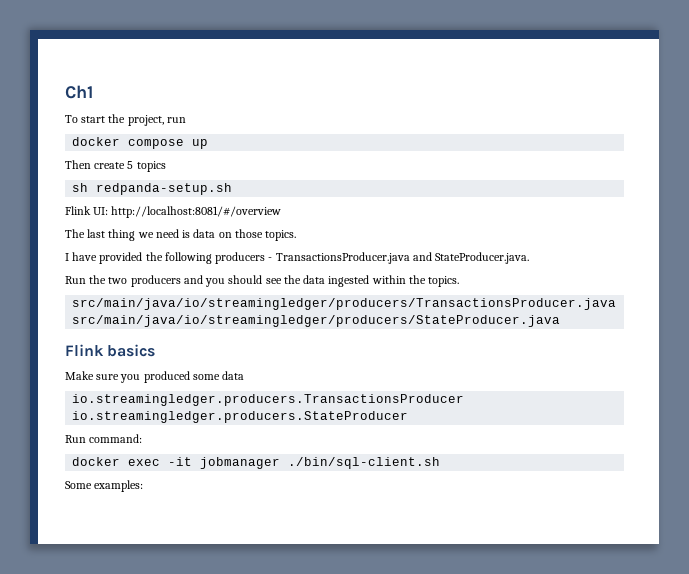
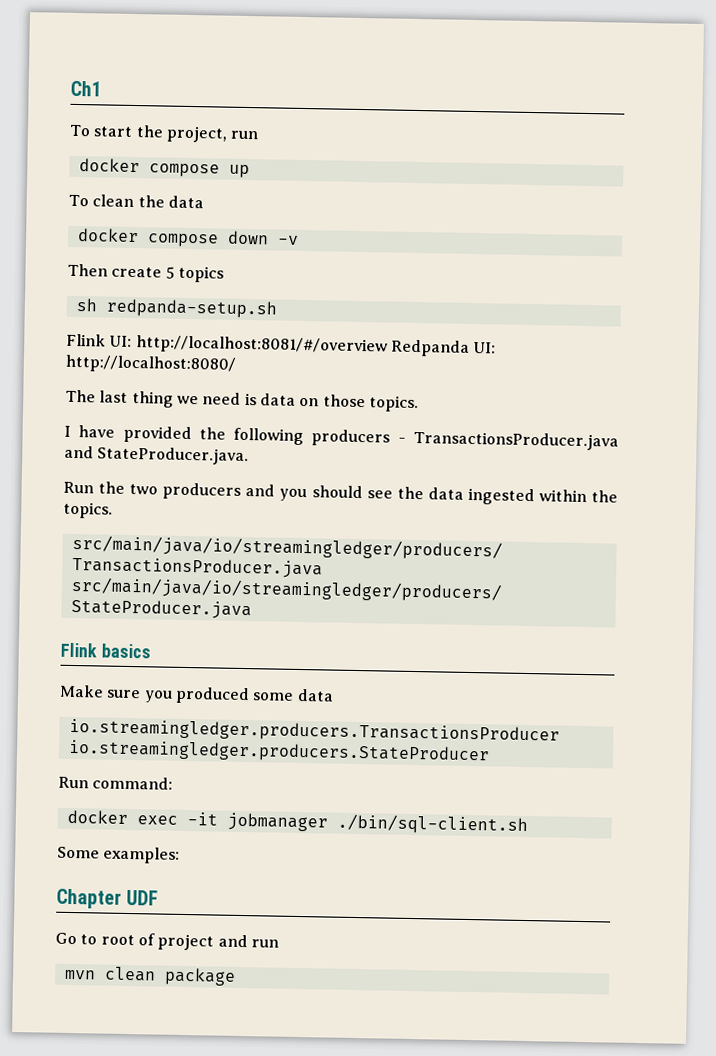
(209, 144) none -> [68,194,204,209] [77,228,299,248] // To clean the data // docker compose down -v
(282, 212) none -> [390,339,497,357] [65,354,236,374] Redpanda UI: http://localhost:8080/
(144, 486) none -> [56,888,159,909] [55,932,279,951] [64,966,236,986] // Chapter UDF // Go to root of project and run // mvn clean package

